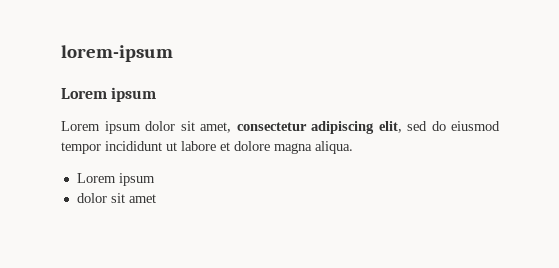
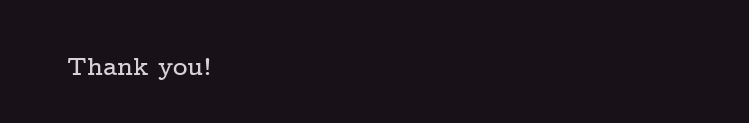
[61,45,173,62] [61,87,157,102] [61,121,500,134] [61,141,353,154] [76,173,155,186] [76,193,156,203] lorem-ipsum // Lorem ipsum // Lorem ipsum dolor sit amet, consectetur adipiscing elit, sed do eiusmod tempor incididunt ut labore et dolore magna aliqua. // Lorem ipsum // dolor sit amet -> [67,58,212,80] Thank you!

